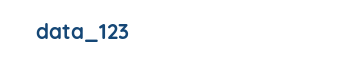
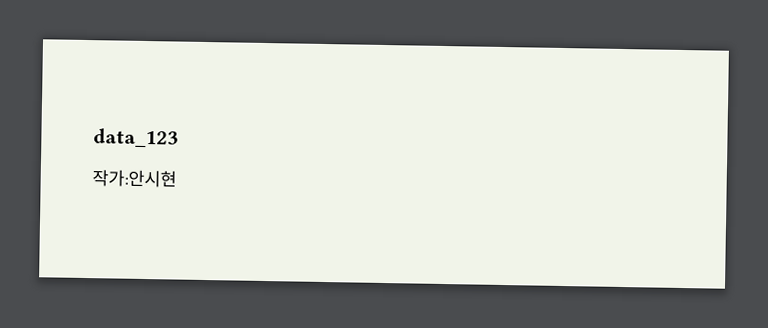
(129, 32) none -> [92,169,177,188] // 작가:안시현

